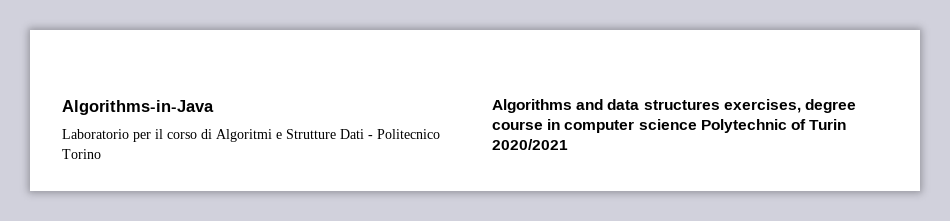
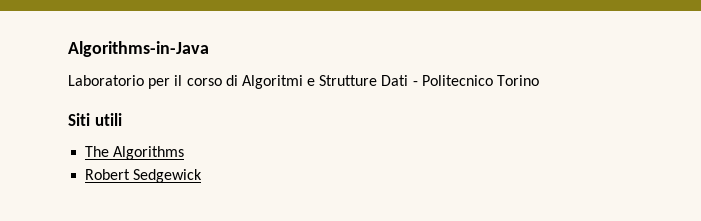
[492,99,856,113] [492,119,847,133] [492,139,568,150] Algorithms and data structures exercises, degree course in computer science Polytechnic of Turin 2020/2021 -> [68,113,122,126] [85,146,185,160] [85,169,203,183] Siti utili // The Algorithms // Robert Sedgewick

